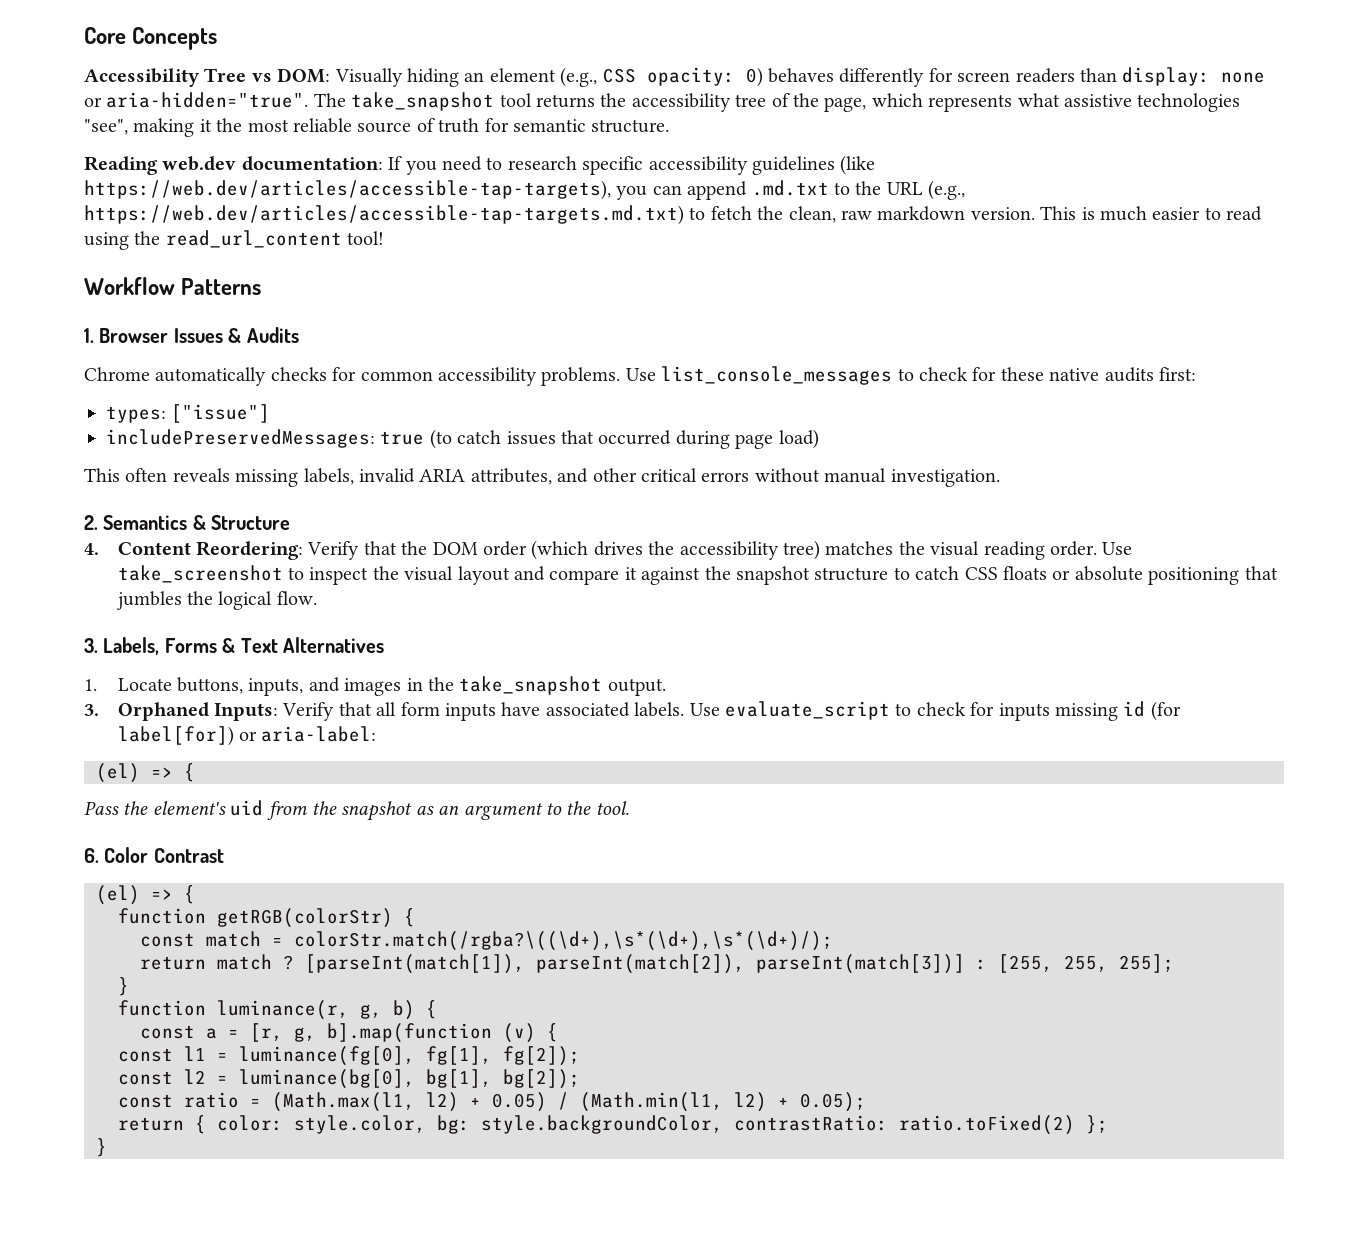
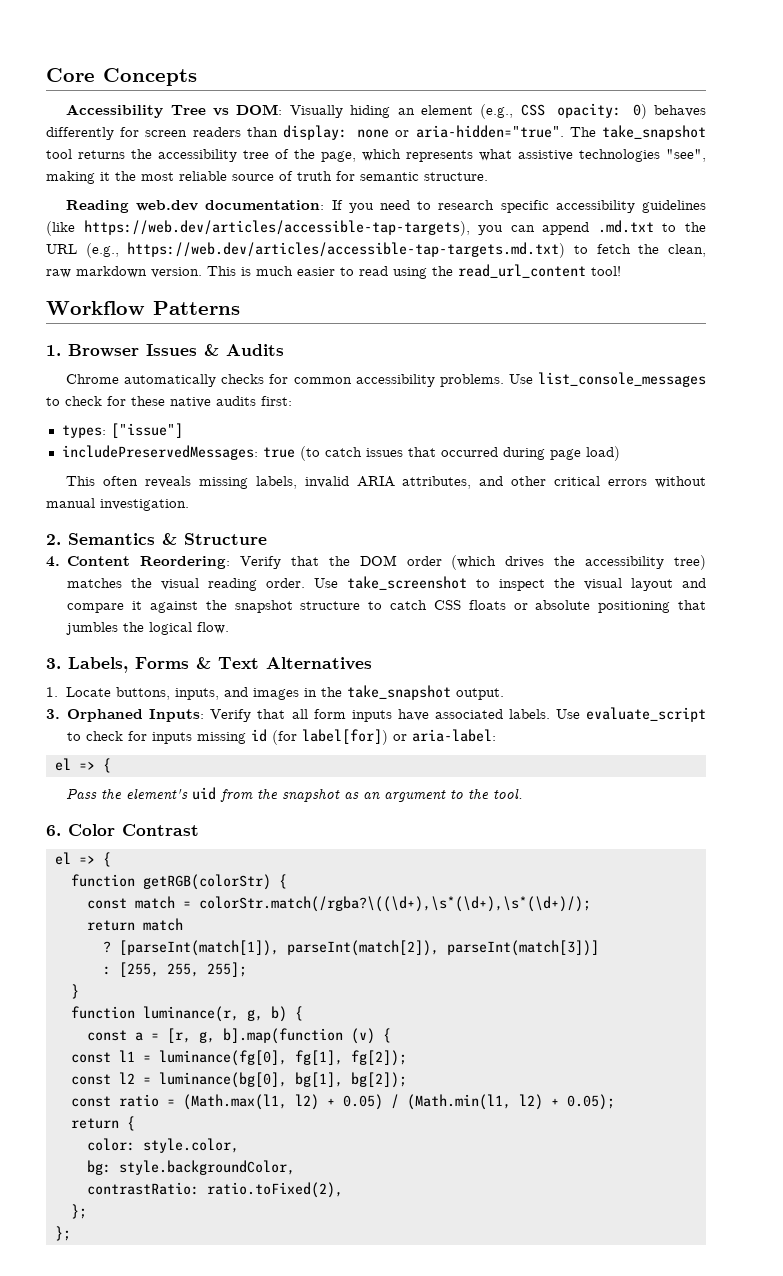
[96,763,140,783] (el) -> [54,758,71,771] el
[96,885,140,905] (el) -> [54,852,71,865] el
(272, 962) none -> (183, 924) //
(965, 964) none -> (599, 948) //
(206, 1124) none -> (135, 1123) //
(426, 1124) none -> (239, 1145) //
[734,1115,1075,1135] contrastRatio: ratio.toFixed(2) -> [86,1182,343,1198] // contrastRatio: ratio.toFixed(2), //
[96,1138,107,1157] } -> [54,1226,71,1241] };

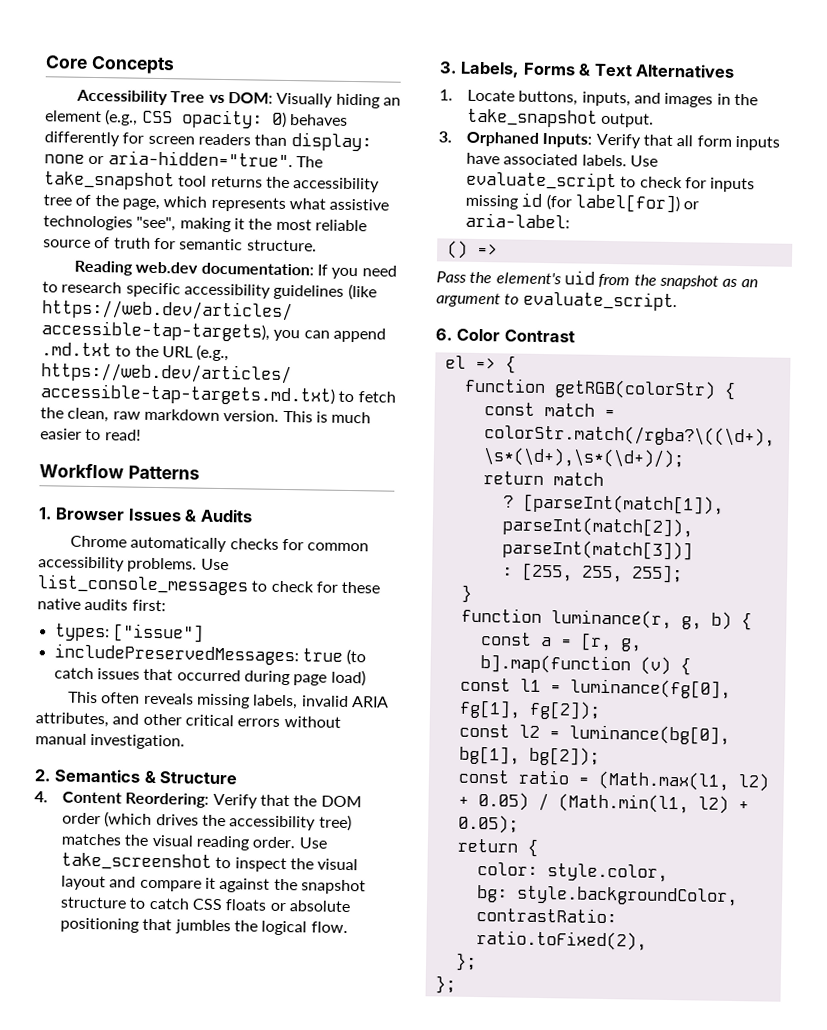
[359,264,621,279] read using the read_url_content tool! -> [104,429,141,441] read!
[54,758,111,773] el => { -> [445,240,498,259] () =>
[468,788,524,799] the tool. -> [522,290,678,312] evaluate_script.

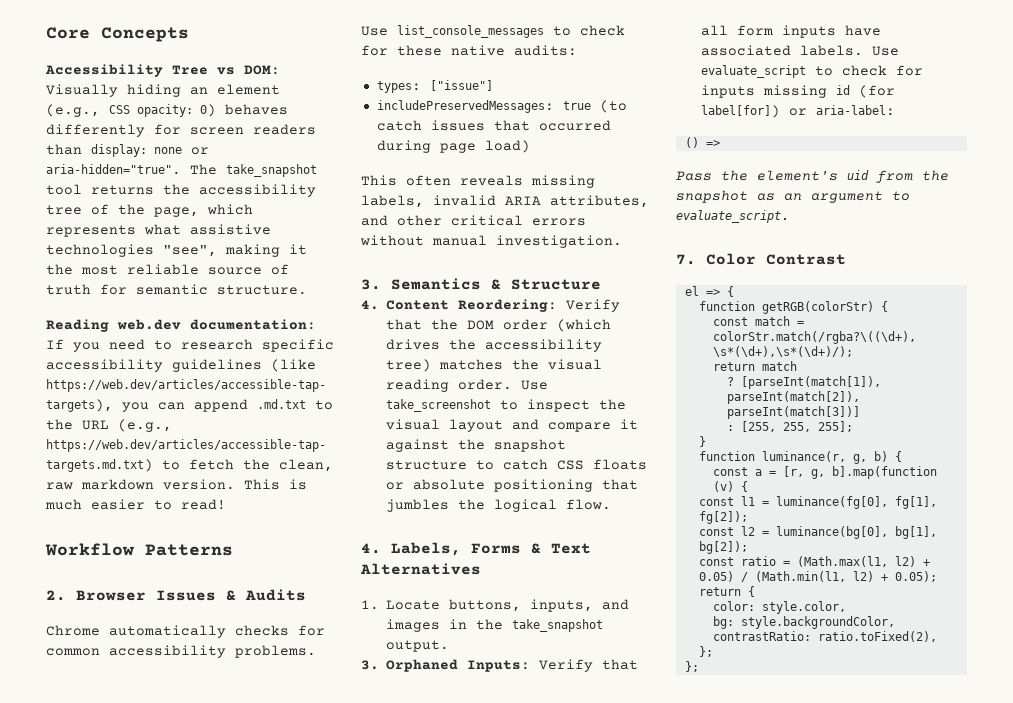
[38,507,53,520] 1. -> [46,590,66,601] 2.
[84,598,166,612] audits first: -> [514,45,577,56] audits:
[34,769,52,782] 2. -> [361,279,381,290] 3.
[439,61,458,74] 3. -> [361,543,381,554] 4.
[435,328,453,341] 6. -> [676,254,696,265] 7.

